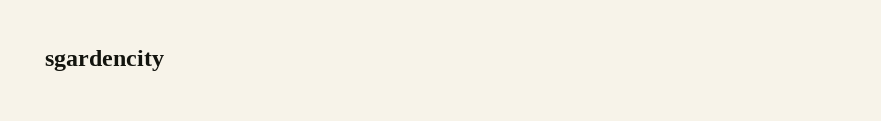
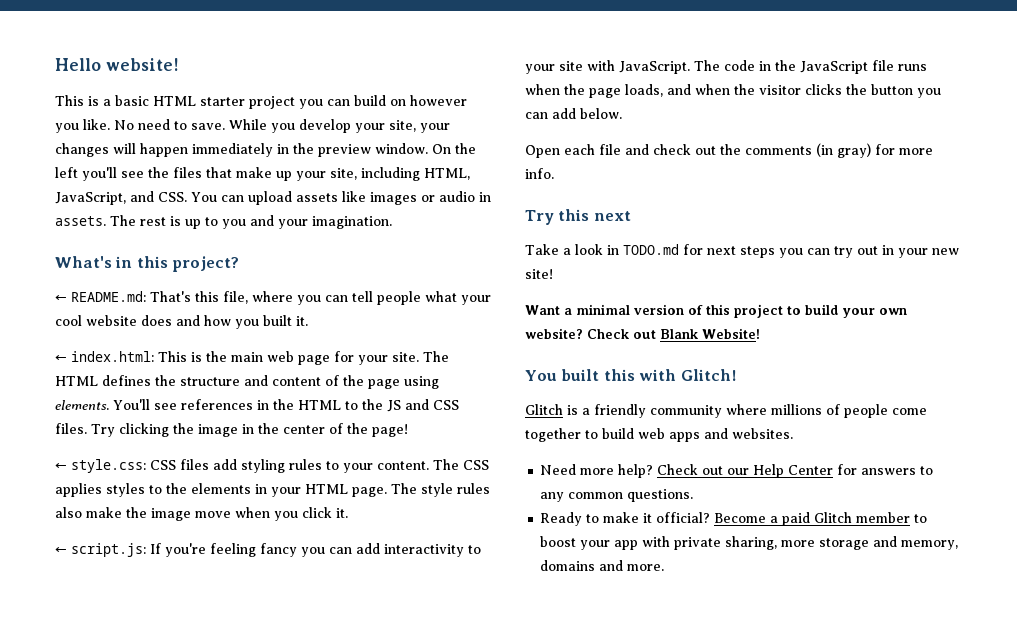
[45,50,164,71] sgardencity -> [55,58,179,71] [55,95,467,109] [55,119,450,133] [55,143,476,157] [55,167,470,181] [55,191,491,205] [55,215,392,229] [55,256,240,272] [55,291,491,305] [55,315,308,329] [55,351,449,365] [55,375,439,389] [55,399,459,412] [55,423,408,437] [55,459,489,473] [55,483,490,497] [55,507,348,521] [55,543,481,557] [525,60,927,74] [525,84,941,98] [525,108,622,119] [525,143,933,158] [525,168,554,179] [525,209,631,225] [525,244,959,258] [525,269,553,279] [525,304,907,318] [525,328,760,339] [525,369,736,381] [525,404,927,418] [525,428,793,442] [540,464,934,478] [540,489,694,502] [540,512,928,526] [540,536,959,550] [540,560,665,571] Hello website! // This is a basic HTML starter project you can build on however you like. No need to save. While you develop your site, your changes will happen immediately in the preview window. On the left you'll see the files that make up your site, including HTML, JavaScript, and CSS. You can upload assets like images or audio in assets. The rest is up to you and your imagination. // What's in this project? // ← README.md: That's this file, where you can tell people what your cool website does and how you built it. // ← index.html: This is the main web page for your site. The HTML defines the structure and content of the page using elements. You'll see references in the HTML to the JS and CSS files. Try clicking the image in the center of the page! // ← style.css: CSS files add styling rules to your content. The CSS applies styles to the elements in your HTML page. The style rules also make the image move when you click it. // ← script.js: If you're feeling fancy you can add interactivity to your site with JavaScript. The code in the JavaScript file runs when the page loads, and when the visitor clicks the button you can add below. // Open each file and check out the comments (in gray) for more info. // Try this next // Take a look in TODO.md for next steps you can try out in your new site! // Want a minimal version of this project to build your own website? Check out Blank Website! // You built this with Glitch! // Glitch is a friendly community where millions of people come together to build web apps and websites. // Need more help? Check out our Help Center for answers to any common questions. // Ready to make it official? Become a paid Glitch member to boost your app with private sharing, more storage and memory, domains and more.

